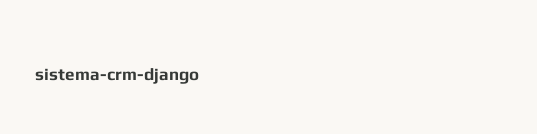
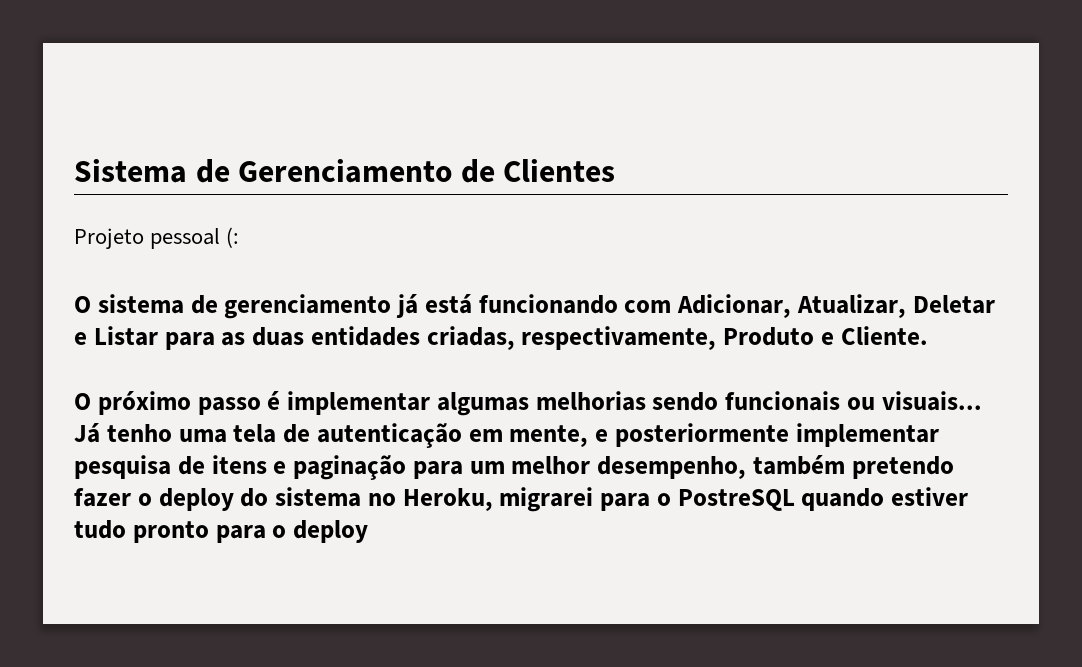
[35,68,199,84] sistema-crm-django -> [74,159,616,183] [74,227,240,249] [74,294,995,319] [74,326,928,350] [74,391,982,416] [74,423,939,448] [74,455,954,480] [74,487,968,512] [74,520,368,543] Sistema de Gerenciamento de Clientes // Projeto pessoal (: // O sistema de gerenciamento já está funcionando com Adicionar, Atualizar, Deletar e Listar para as duas entidades criadas, respectivamente, Produto e Cliente. // O próximo passo é implementar algumas melhorias sendo funcionais ou visuais... Já tenho uma tela de autenticação em mente, e posteriormente implementar pesquisa de itens e paginação para um melhor desempenho, também pretendo fazer o deploy do sistema no Heroku, migrarei para o PostreSQL quando estiver tudo pronto para o deploy

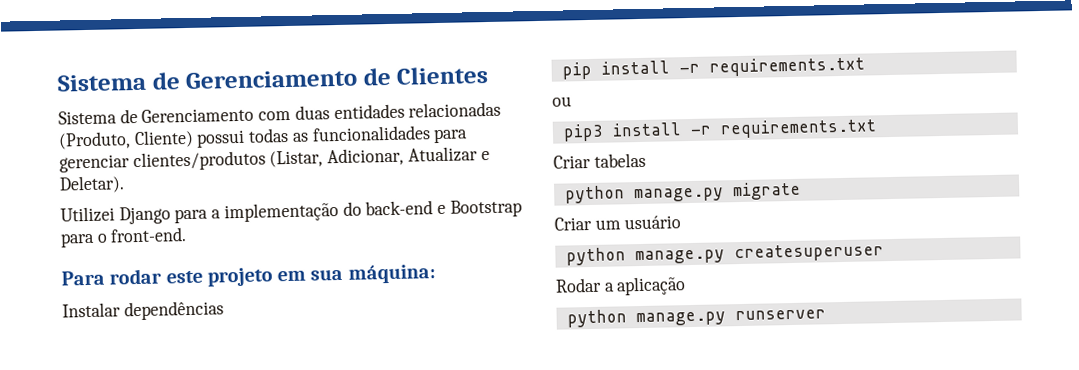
[74,227,240,249] [74,294,995,319] [74,326,928,350] [74,391,982,416] [74,423,939,448] [74,455,954,480] [74,487,968,512] [74,520,368,543] Projeto pessoal (: // O sistema de gerenciamento já está funcionando com Adicionar, Atualizar, Deletar e Listar para as duas entidades criadas, respectivamente, Produto e Cliente. // O próximo passo é implementar algumas melhorias sendo funcionais ou visuais... Já tenho uma tela de autenticação em mente, e posteriormente implementar pesquisa de itens e paginação para um melhor desempenho, também pretendo fazer o deploy do sistema no Heroku, migrarei para o PostreSQL quando estiver tudo pronto para o deploy -> [58,101,502,125] [58,125,469,150] [59,146,490,173] [59,175,125,194] [60,199,522,225] [60,227,188,248] [61,264,436,287] [62,300,224,321] [561,56,865,80] [552,96,572,107] [562,118,877,142] [553,152,646,169] [564,181,801,204] [554,215,682,231] [565,243,884,266] [555,276,687,296] [566,309,826,328] Sistema de Gerenciamento com duas entidades relacionadas (Produto, Cliente) possui todas as funcionalidades para gerenciar clientes/produtos (Listar, Adicionar, Atualizar e Deletar). // Utilizei Django para a implementação do back-end e Bootstrap para o front-end. // Para rodar este projeto em sua máquina: // Instalar dependências // pip install -r requirements.txt // ou // pip3 install -r requirements.txt // Criar tabelas // python manage.py migrate // Criar um usuário // python manage.py createsuperuser // Rodar a aplicação // python manage.py runserver

